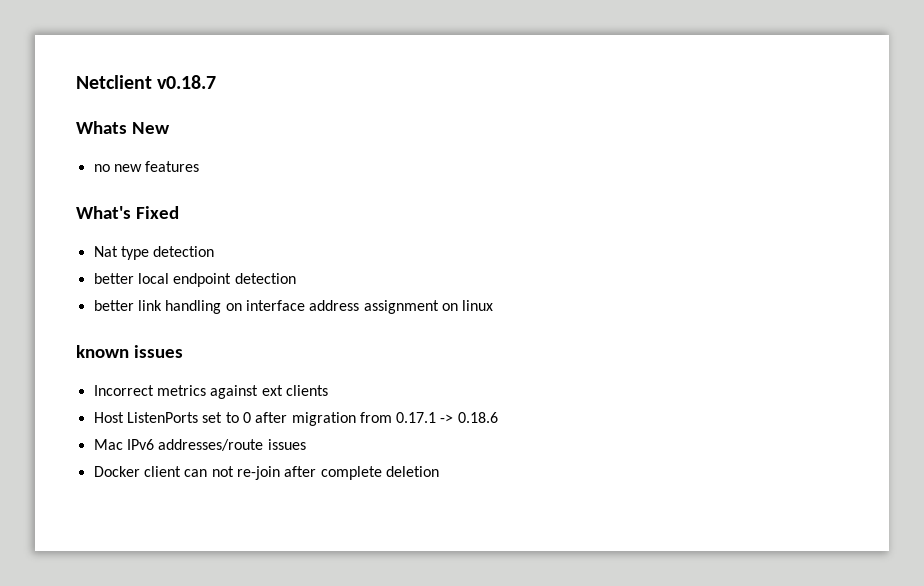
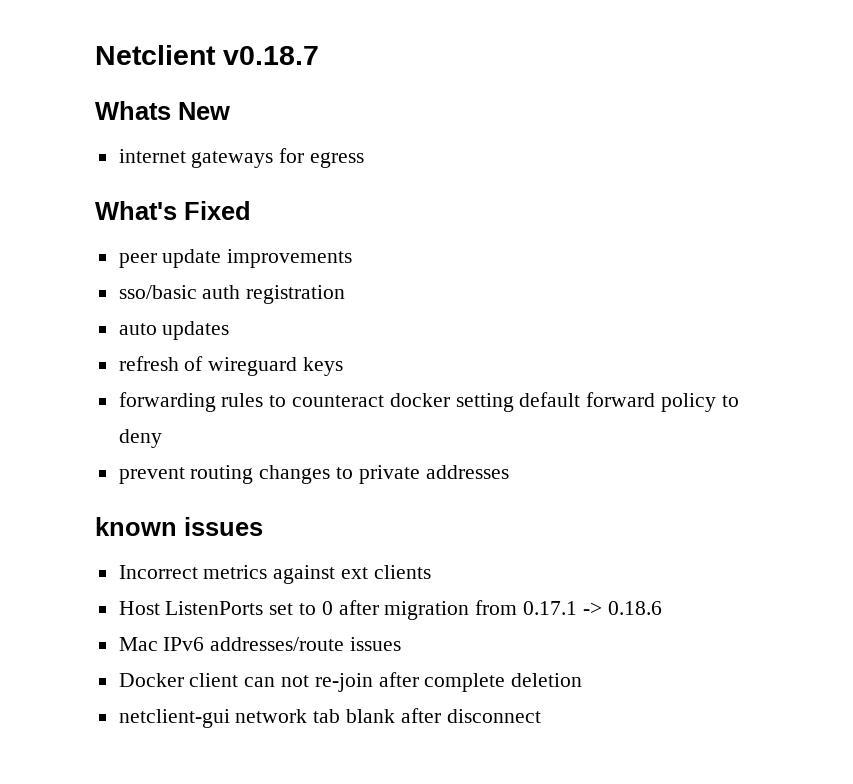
[93,161,200,172] [76,206,179,219] [93,246,215,260] [93,273,296,287] [93,300,494,314] no new features // What's Fixed // Nat type detection // better local endpoint detection // better link handling on interface address assignment on linux -> [118,148,365,168] [95,201,251,220] [118,249,353,268] [118,285,346,304] [118,321,230,340] [118,356,344,376] [118,392,739,412] [118,429,162,448] [118,465,509,484] internet gateways for egress // What's Fixed // peer update improvements // sso/basic auth registration // auto updates // refresh of wireguard keys // forwarding rules to counteract docker setting default forward policy to deny // prevent routing changes to private addresses
(439, 471) none -> [118,708,541,728] // netclient-gui network tab blank after disconnect

